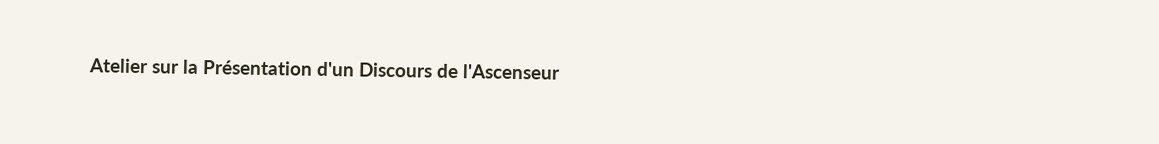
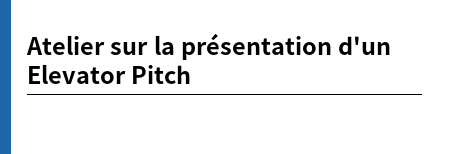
[202,60,561,80] Présentation d'un Discours de l'Ascenseur -> [181,33,392,60] [27,64,192,84] présentation d'un Elevator Pitch

